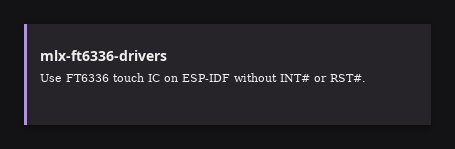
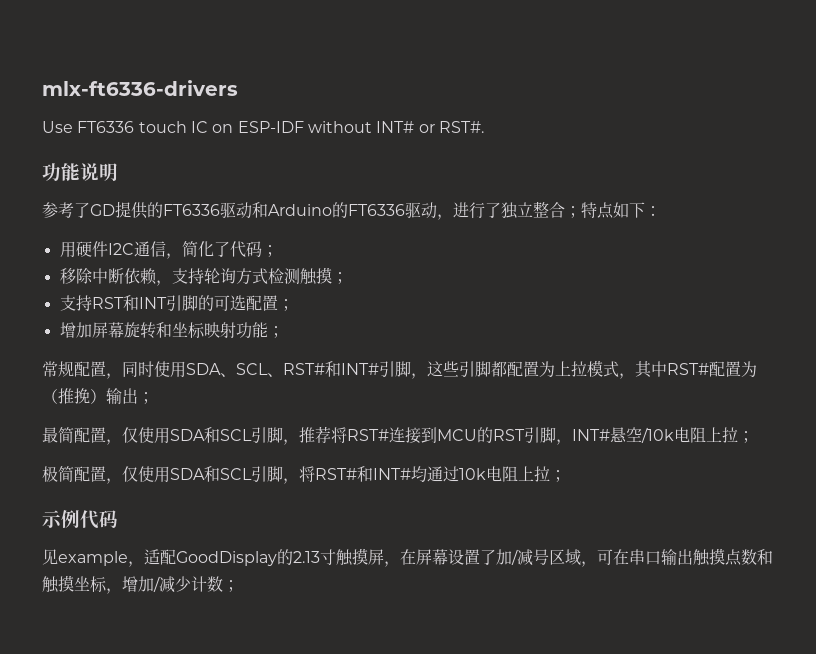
(366, 78) none -> [42,163,118,181] [42,201,661,220] [59,241,278,259] [59,267,348,286] [59,295,294,312] [59,322,284,339] [42,360,757,379] [42,388,154,404] [42,426,754,445] [42,466,566,484] [42,510,118,529] [42,548,773,567] [42,575,239,594] // 功能说明 // 参考了GD提供的FT6336驱动和Arduino的FT6336驱动，进行了独立整合；特点如下： // 用硬件I2C通信，简化了代码； // 移除中断依赖，支持轮询方式检测触摸； // 支持RST和INT引脚的可选配置； // 增加屏幕旋转和坐标映射功能； // 常规配置，同时使用SDA、SCL、RST#和INT#引脚，这些引脚都配置为上拉模式，其中RST#配置为（推挽）输出； // 最简配置，仅使用SDA和SCL引脚，推荐将RST#连接到MCU的RST引脚，INT#悬空/10k电阻上拉； // 极简配置，仅使用SDA和SCL引脚，将RST#和INT#均通过10k电阻上拉； // 示例代码 // 见example，适配GoodDisplay的2.13寸触摸屏，在屏幕设置了加/减号区域，可在串口输出触摸点数和触摸坐标，增加/减少计数；

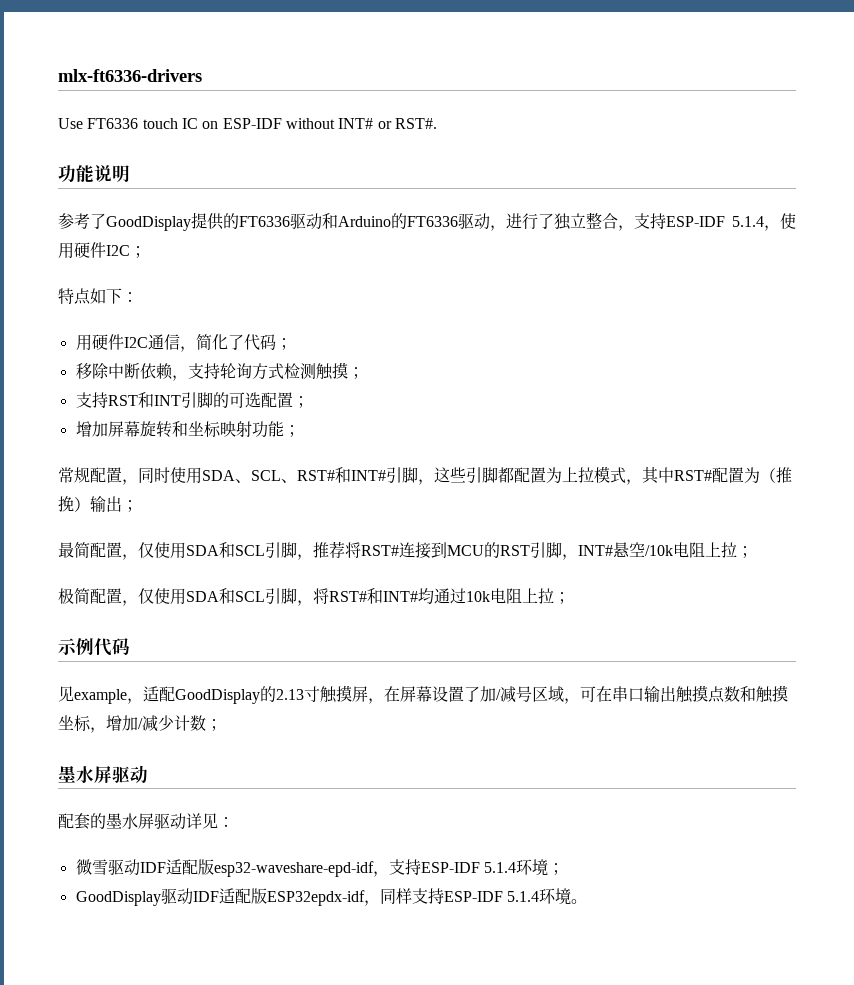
[90,204,115,216] GD -> [106,216,191,231] GoodDisplay
[565,206,581,218] ； -> [618,213,796,231] [58,242,146,259] ，支持ESP-IDF 5.1.4，使用硬件I2C； //
(239, 586) none -> [58,765,148,783] [58,813,234,830] [75,859,564,877] [75,888,587,906] // 墨水屏驱动 // 配套的墨水屏驱动详见： // 微雪驱动IDF适配版esp32-waveshare-epd-idf，支持ESP-IDF 5.1.4环境； // GoodDisplay驱动IDF适配版ESP32epdx-idf，同样支持ESP-IDF 5.1.4环境。

